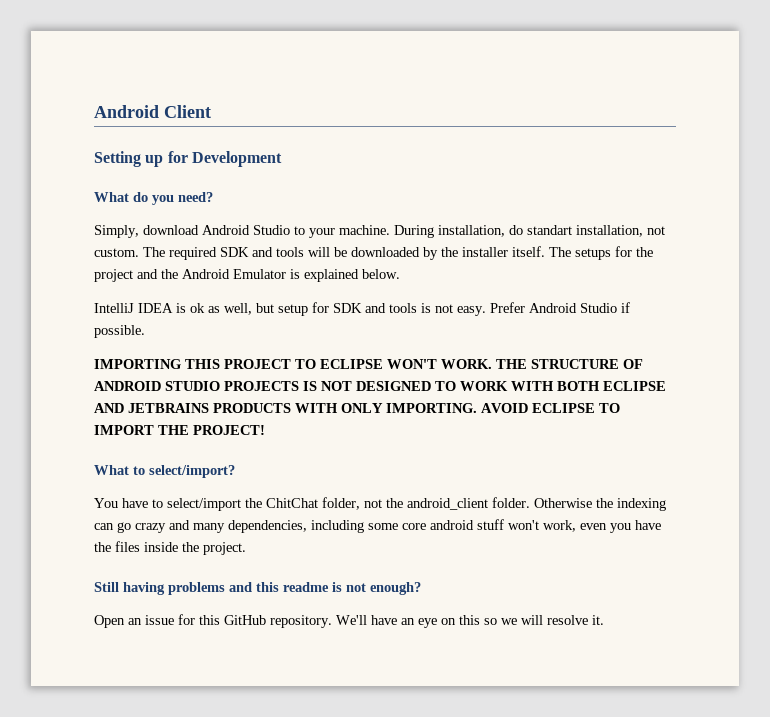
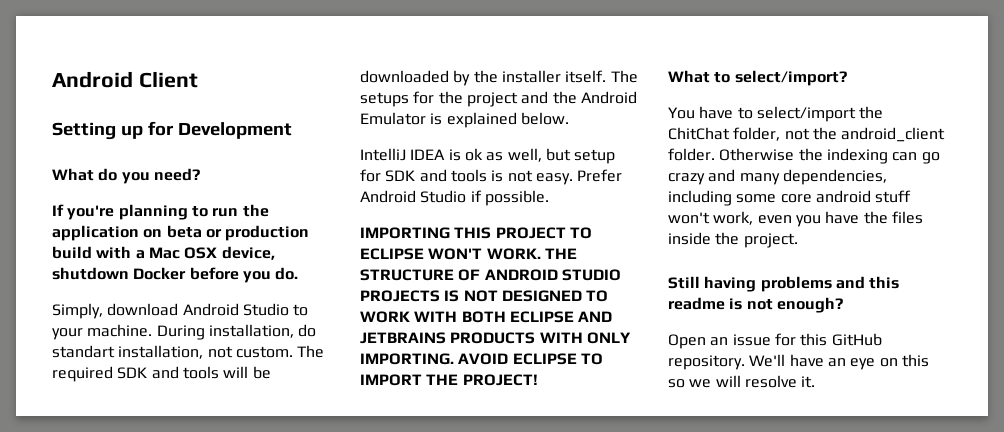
(213, 197) none -> [52,204,269,220] [52,225,310,241] [52,246,275,260] [52,267,299,283] // If you're planning to run the application on beta or production build with a Mac OSX device, shutdown Docker before you do.

